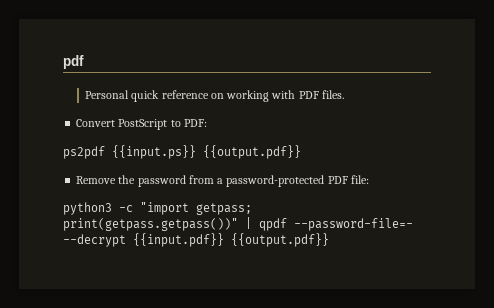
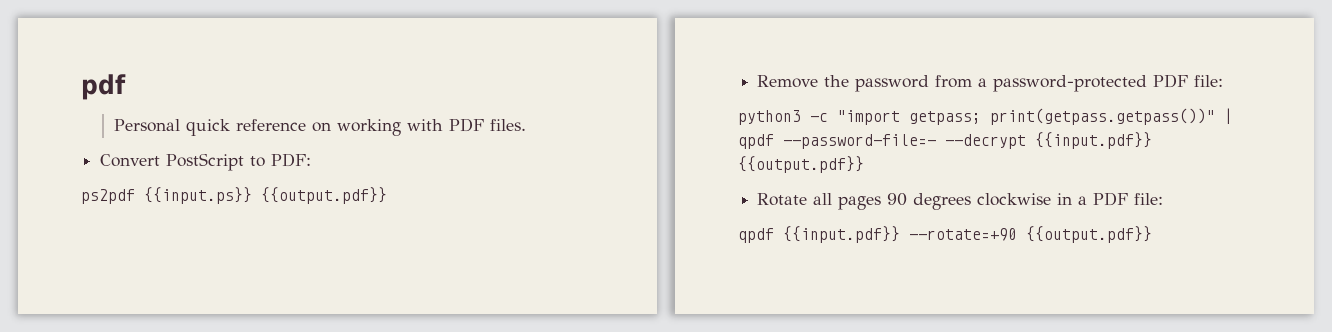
(329, 240) none -> [757,192,1164,210] [738,226,1152,243] // Rotate all pages 90 degrees clockwise in a PDF file: // qpdf {{input.pdf}} --rotate=+90 {{output.pdf}}

